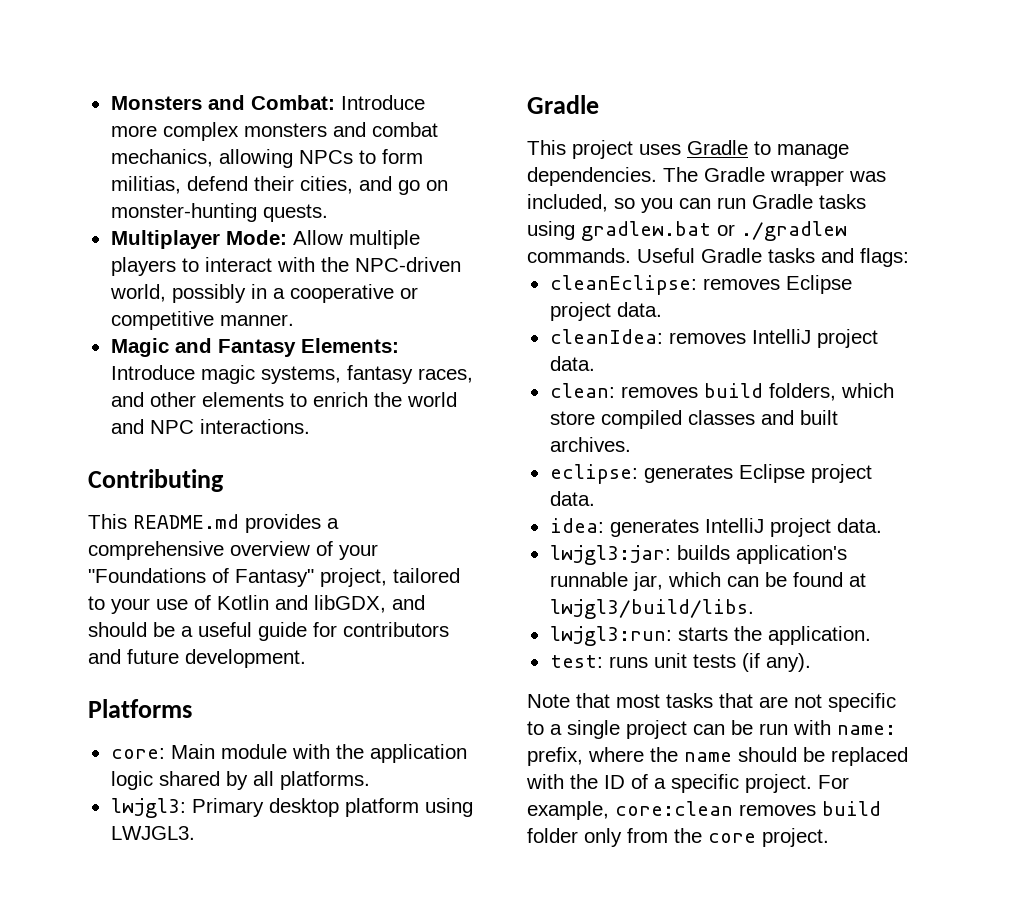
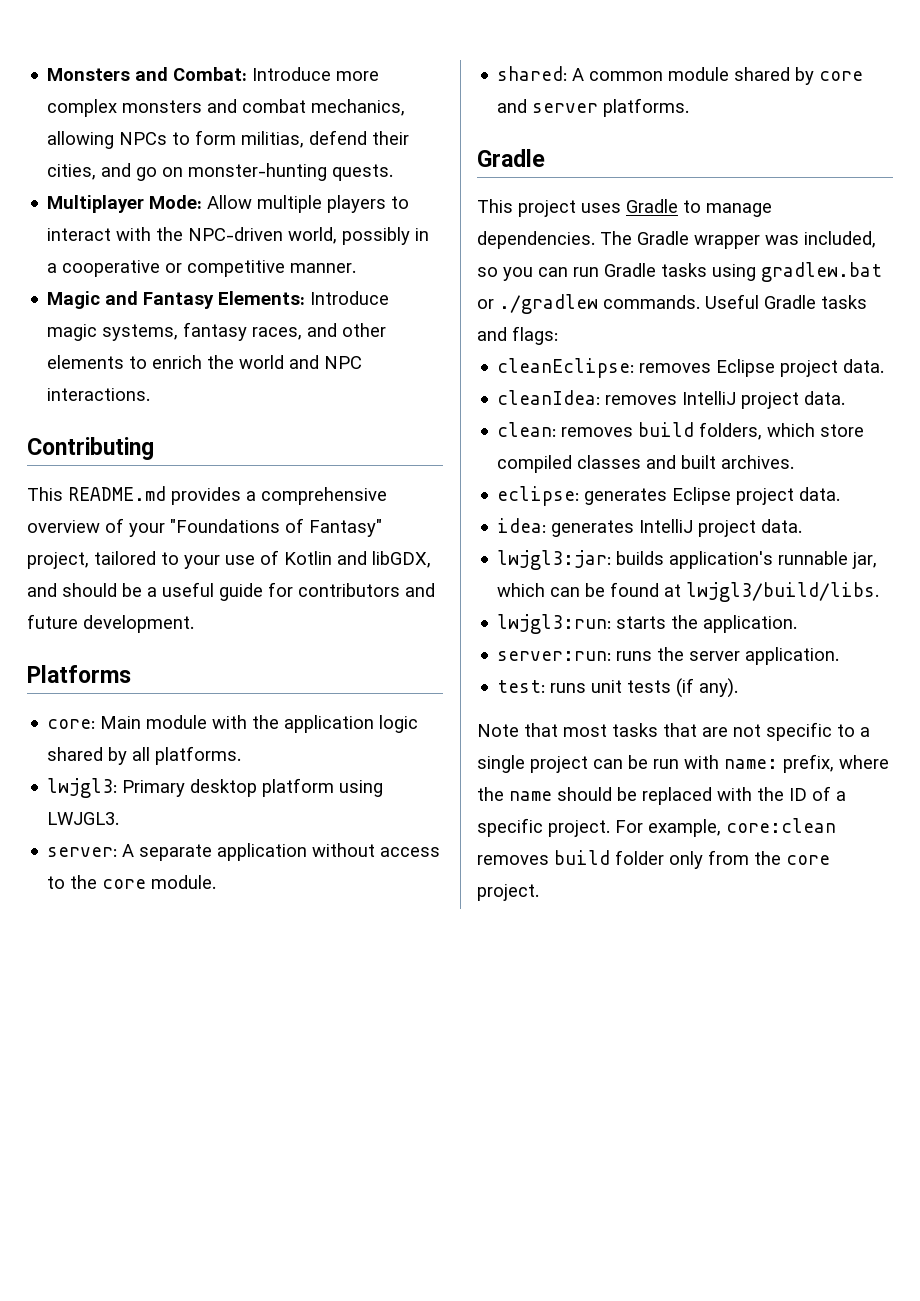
(195, 833) none -> [47,843,441,861] [47,875,217,889] [497,66,864,85] [497,98,690,117] // server: A separate application without access to the core module. // shared: A common module shared by core and server platforms.
(871, 635) none -> [497,647,840,665] // server:run: runs the server application.

